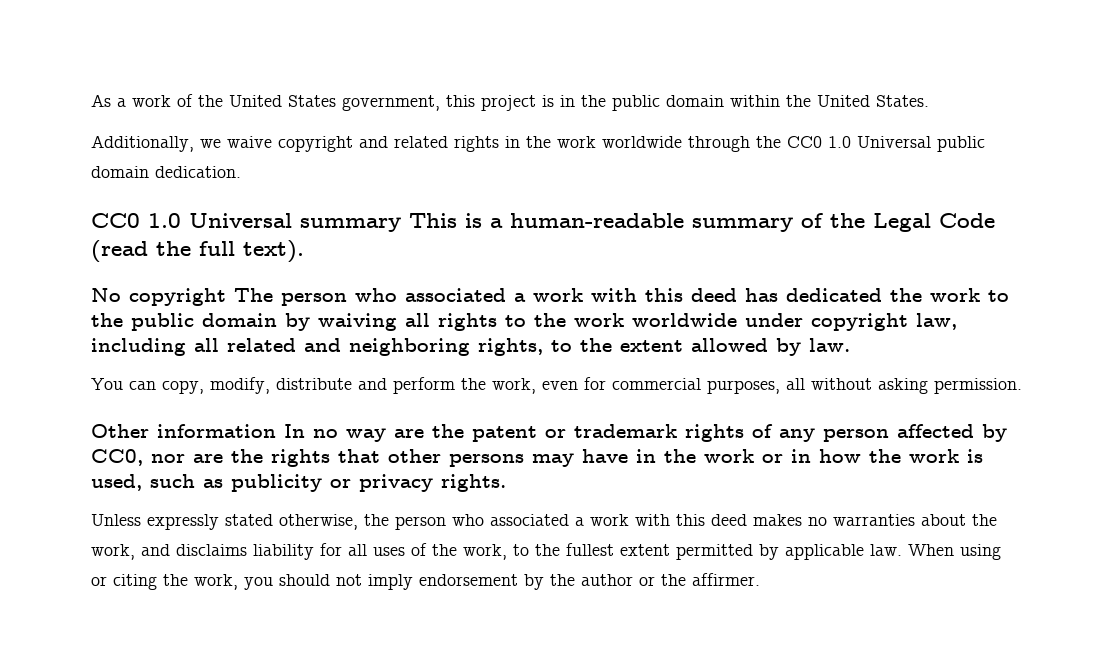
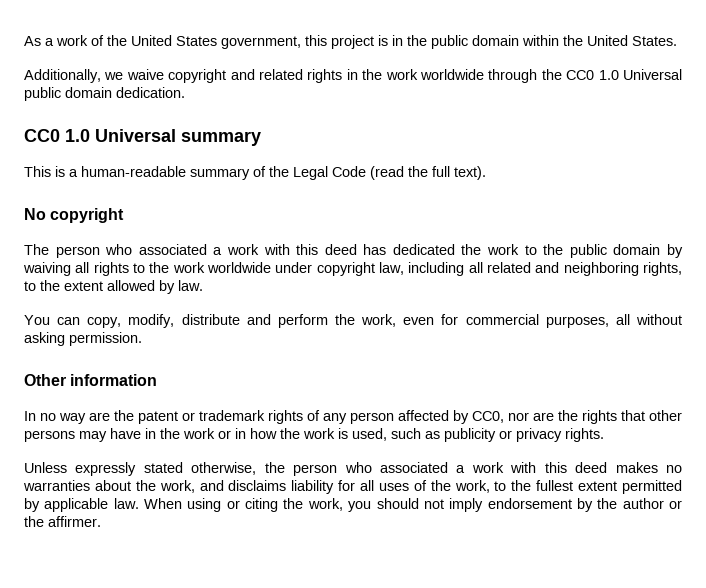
(401, 224) none -> (261, 138) //
(226, 297) none -> (125, 215) //
(276, 431) none -> (158, 380) //

